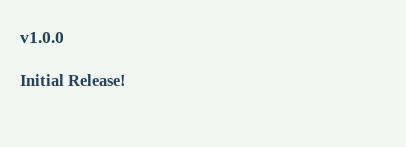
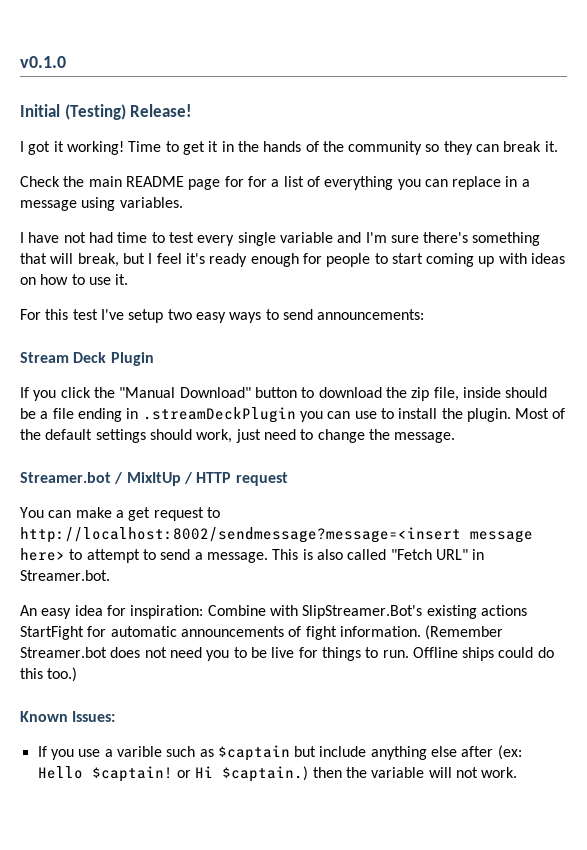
[20,32,64,43] v1.0.0 -> [20,56,66,68] v0.1.0
(64, 80) none -> [64,104,126,120] (Testing)
(127, 80) none -> [20,141,558,155] [20,176,530,190] [20,197,183,211] [20,232,541,246] [20,253,566,267] [20,274,129,285] [20,309,425,323] [20,352,154,366] [20,387,548,401] [20,407,566,423] [20,429,456,443] [20,472,288,486] [20,507,220,521] [20,527,533,543] [20,548,485,563] [20,570,110,581] [20,605,527,619] [20,625,504,640] [20,647,554,661] [20,667,78,682] [20,711,116,722] [37,745,522,761] [37,766,518,782] // I got it working! Time to get it in the hands of the community so they can break it. // Check the main README page for for a list of everything you can replace in a message using variables. // I have not had time to test every single variable and I'm sure there's something that will break, but I feel it's ready enough for people to start coming up with ideas on how to use it. // For this test I've setup two easy ways to send announcements: // Stream Deck Plugin // If you click the "Manual Download" button to download the zip file, inside should be a file ending in .streamDeckPlugin you can use to install the plugin. Most of the default settings should work, just need to change the message. // Streamer.bot / MixItUp / HTTP request // You can make a get request to http://localhost:8002/sendmessage?message=<insert message here> to attempt to send a message. This is also called "Fetch URL" in Streamer.bot. // An easy idea for inspiration: Combine with SlipStreamer.Bot's existing actions StartFight for automatic announcements of fight information. (Remember Streamer.bot does not need you to be live for things to run. Offline ships could do this too.) // Known Issues: // If you use a varible such as $captain but include anything else after (ex: Hello $captain! or Hi $captain.) then the variable will not work.

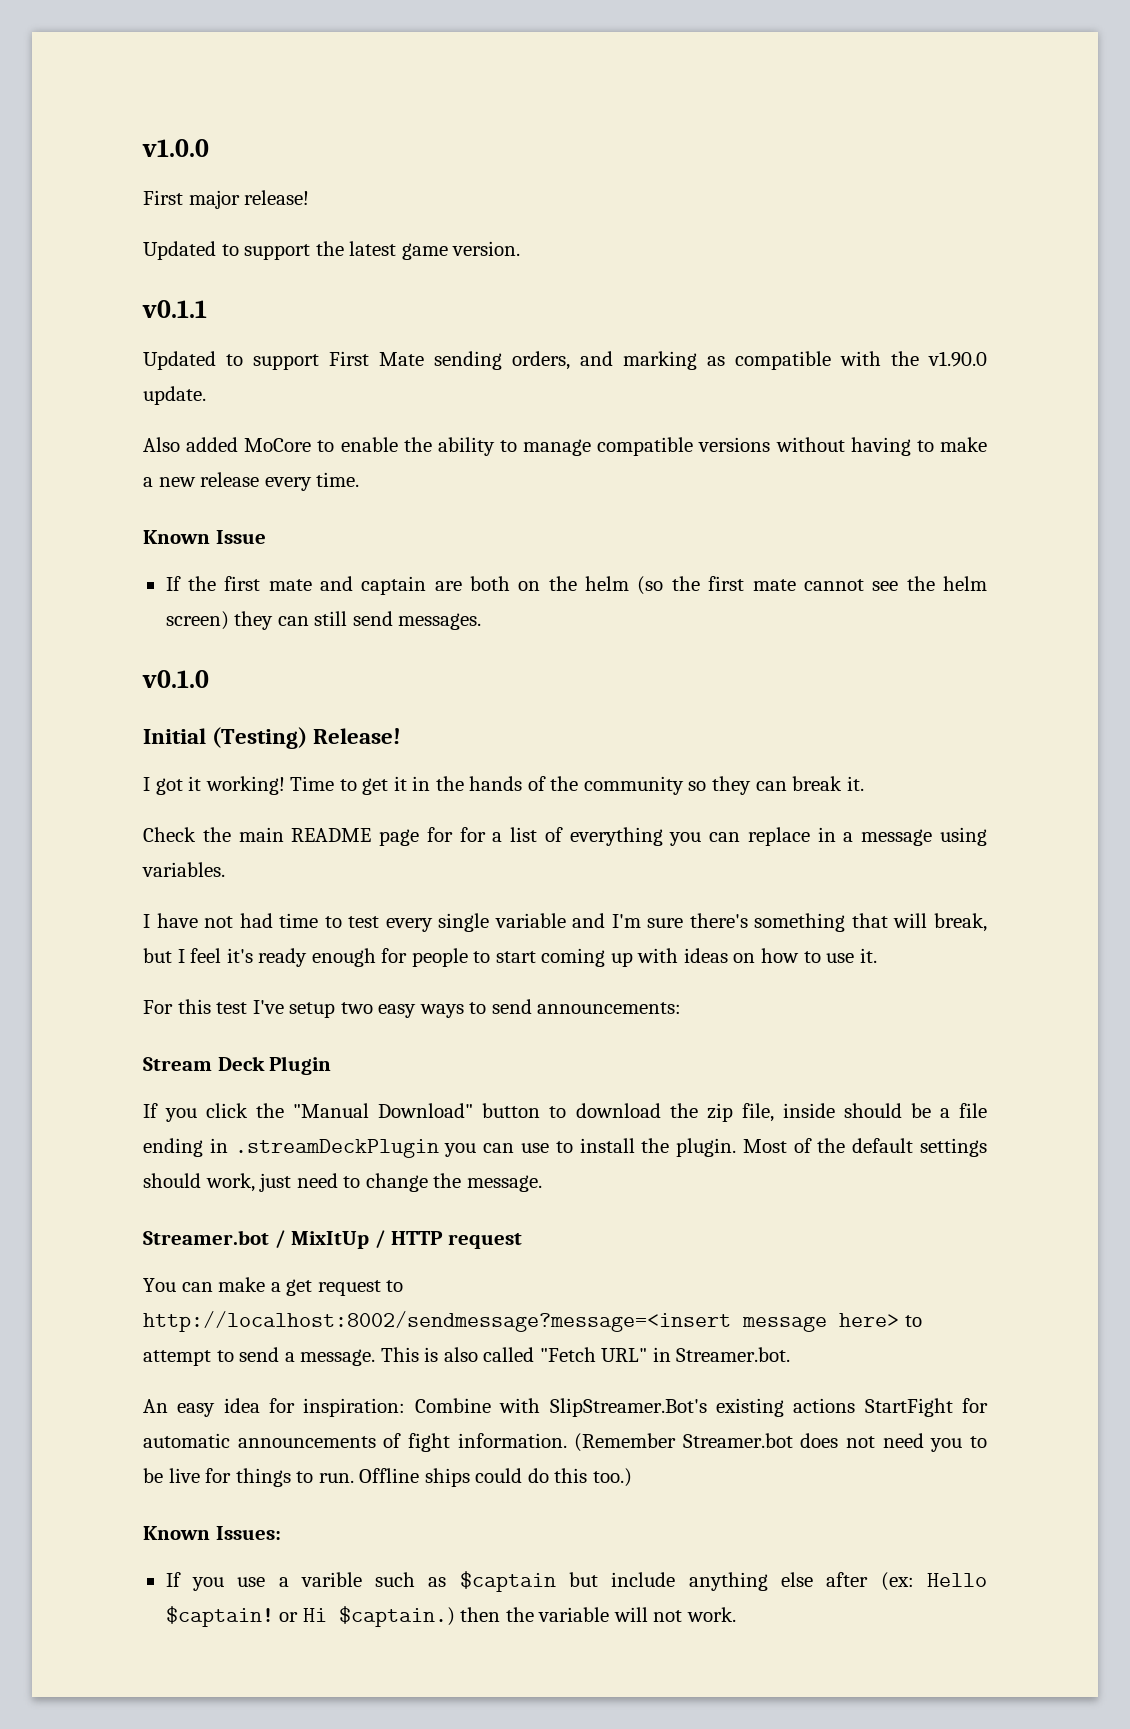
(20, 62) none -> [142,139,209,157] [143,190,310,209] [143,241,521,260] [142,300,207,318] [143,351,987,370] [143,386,206,405] [143,437,987,456] [143,472,360,491] [143,530,266,544] [165,576,988,595] [165,611,482,630] v1.0.0 // First major release! // Updated to support the latest game version. // v0.1.1 // Updated to support First Mate sending orders, and marking as compatible with the v1.90.0 update. // Also added MoCore to enable the ability to manage compatible versions without having to make a new release every time. // Known Issue // If the first mate and captain are both on the helm (so the first mate cannot see the helm screen) they can still send messages. //

